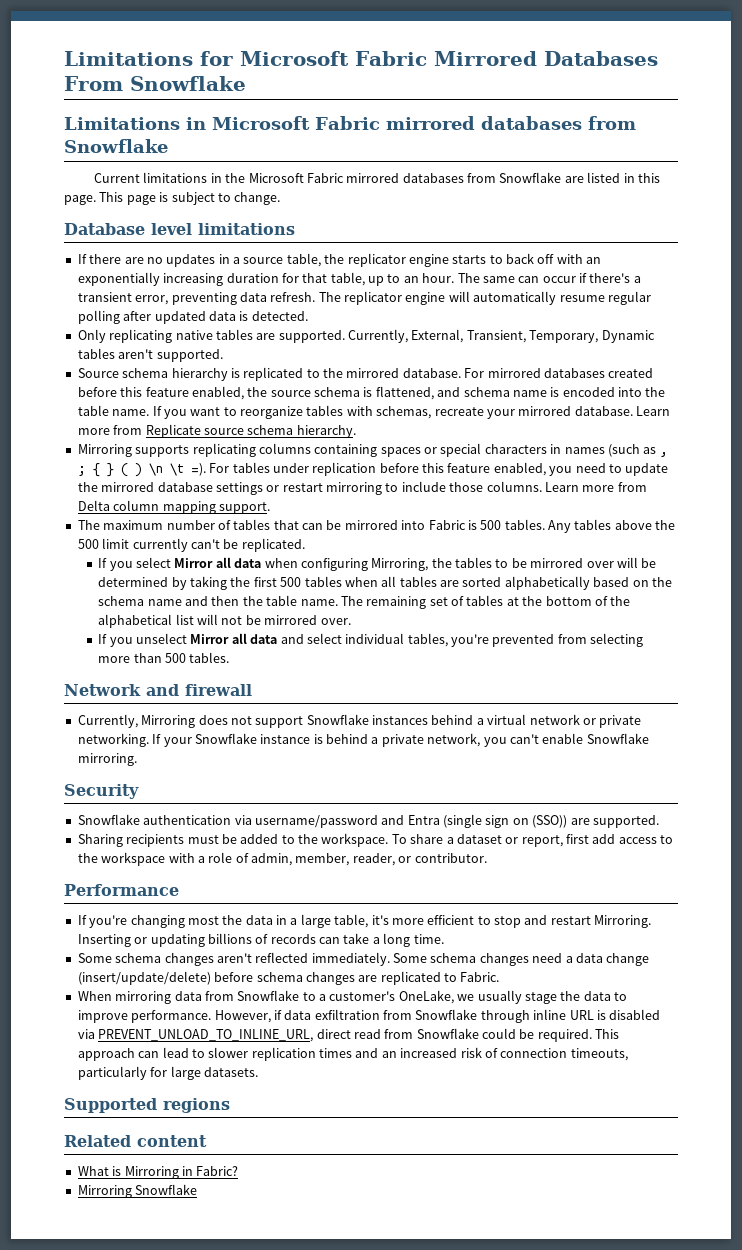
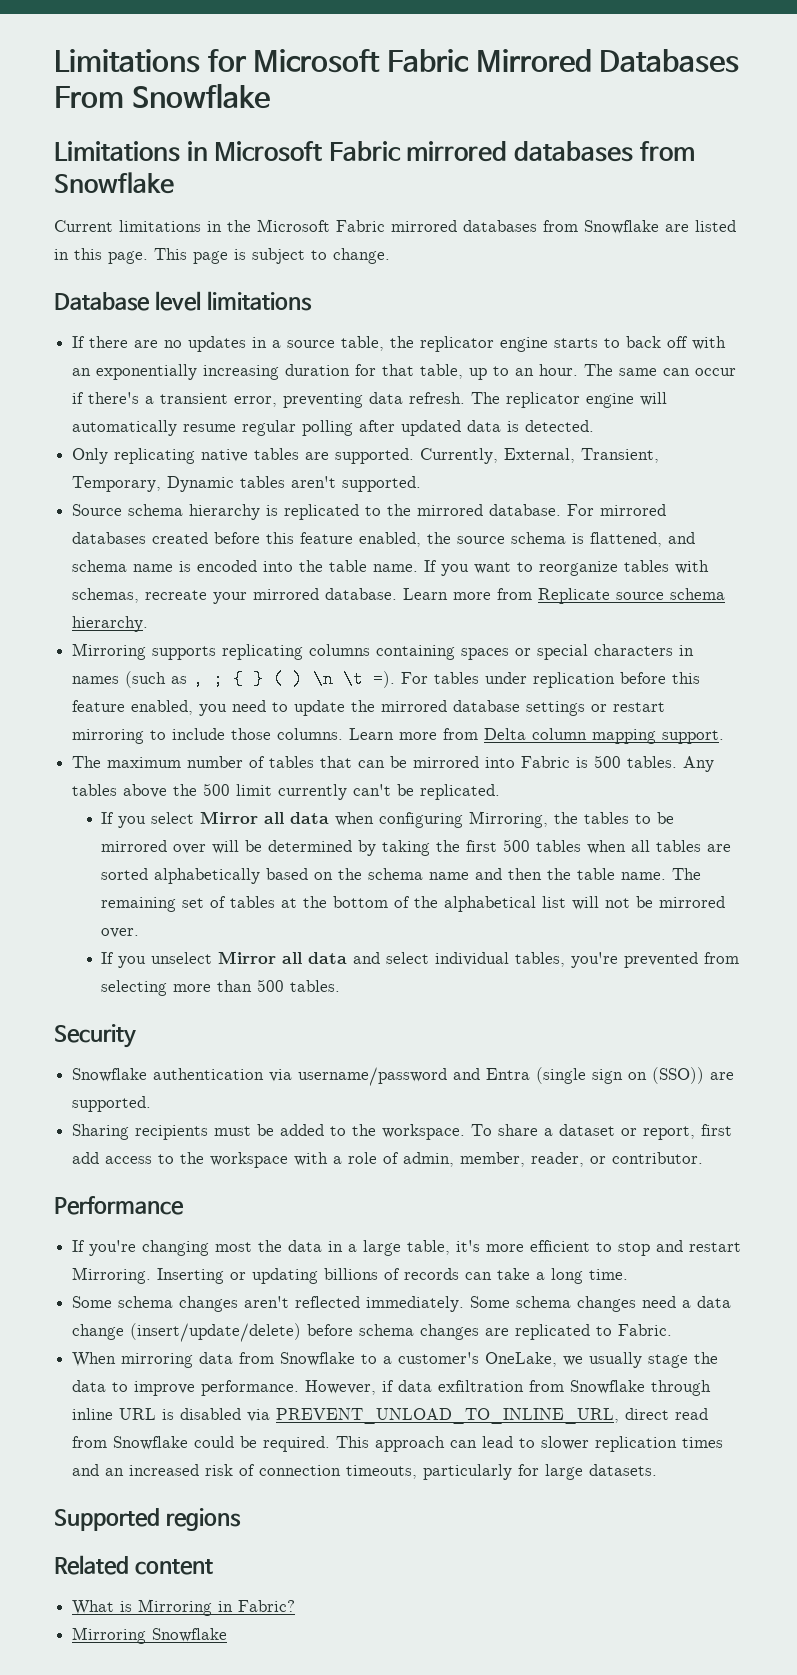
[64,684,252,696] [77,714,642,728] [77,733,649,747] [77,753,137,766] // Network and firewall // Currently, Mirroring does not support Snowflake instances behind a virtual network or private networking. If your Snowflake instance is behind a private network, you can't enable Snowflake mirroring. -> (341, 986) none

